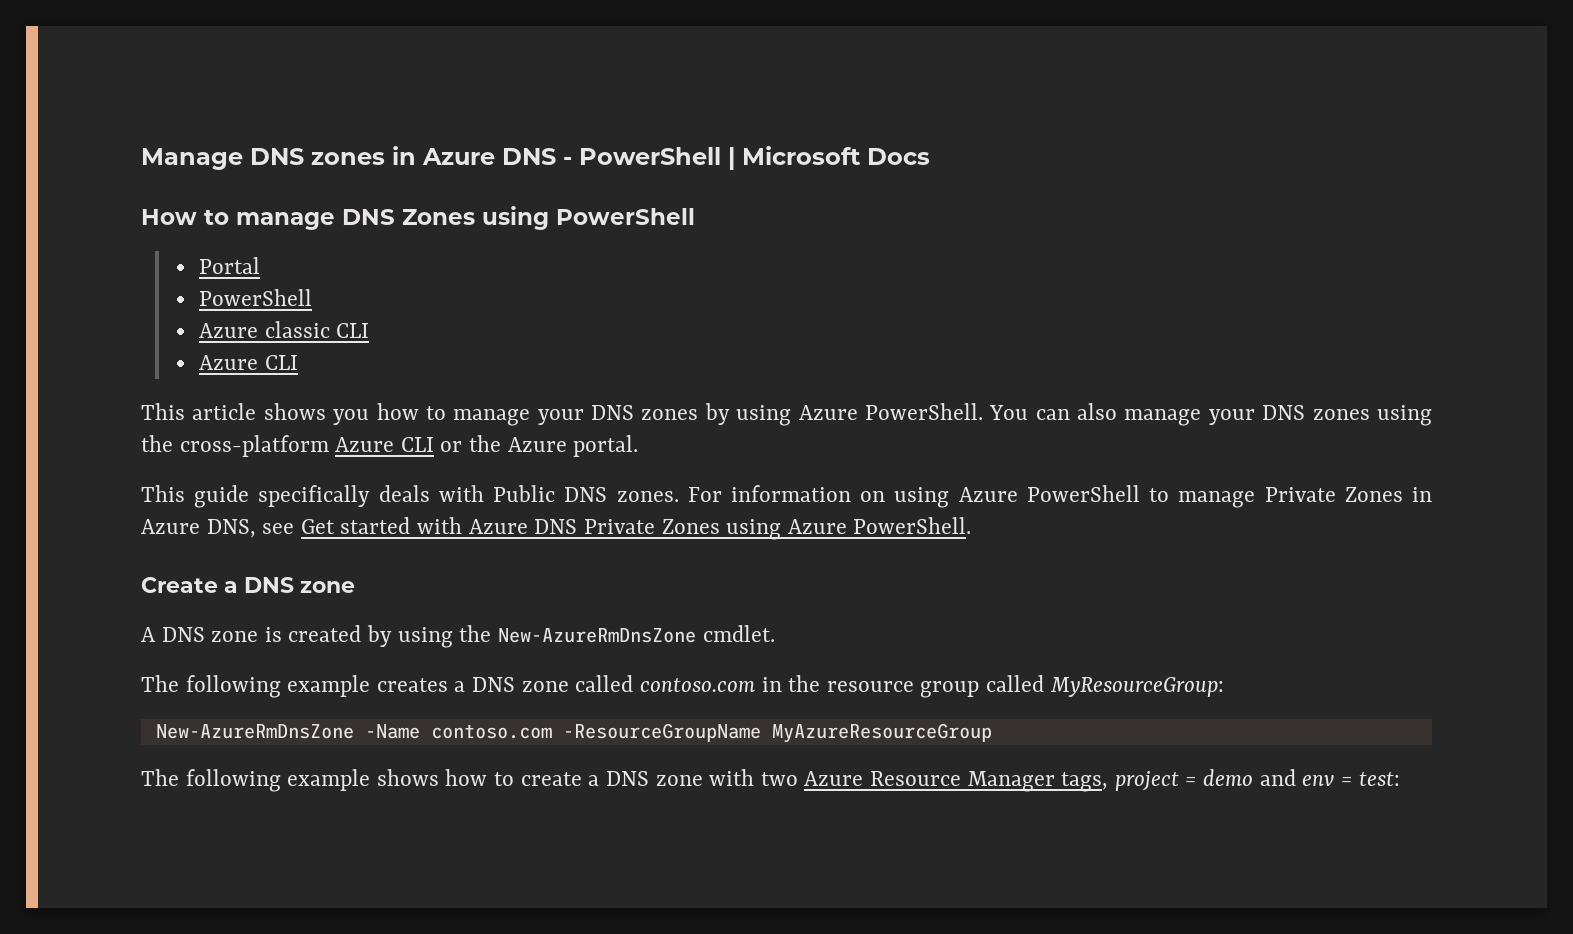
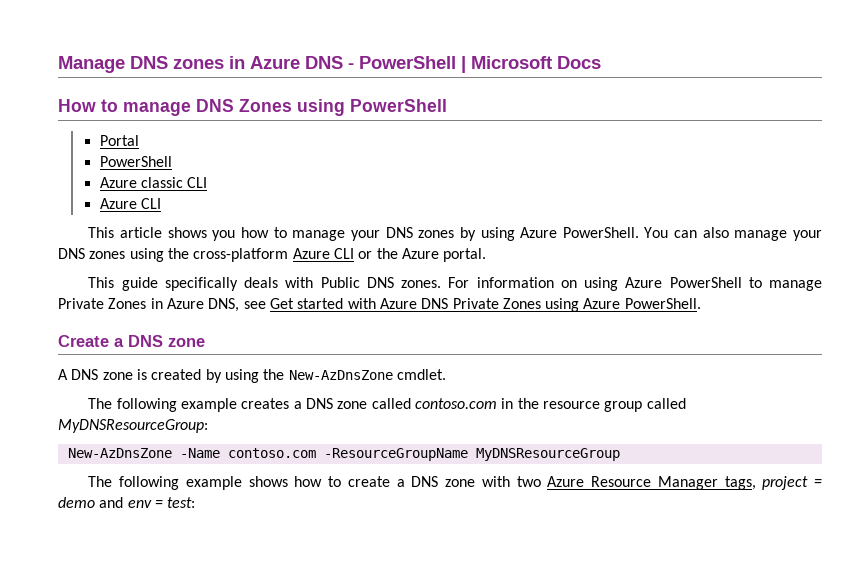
[497,628,696,643] New-AzureRmDnsZone -> [288,370,393,380] New-AzDnsZone
[1049,677,1224,697] [155,724,354,739] MyResourceGroup: // New-AzureRmDnsZone -> [58,419,208,433] [67,448,172,458] MyDNSResourceGroup: // New-AzDnsZone
[771,723,992,743] MyAzureResourceGroup -> [475,448,620,461] MyDNSResourceGroup

